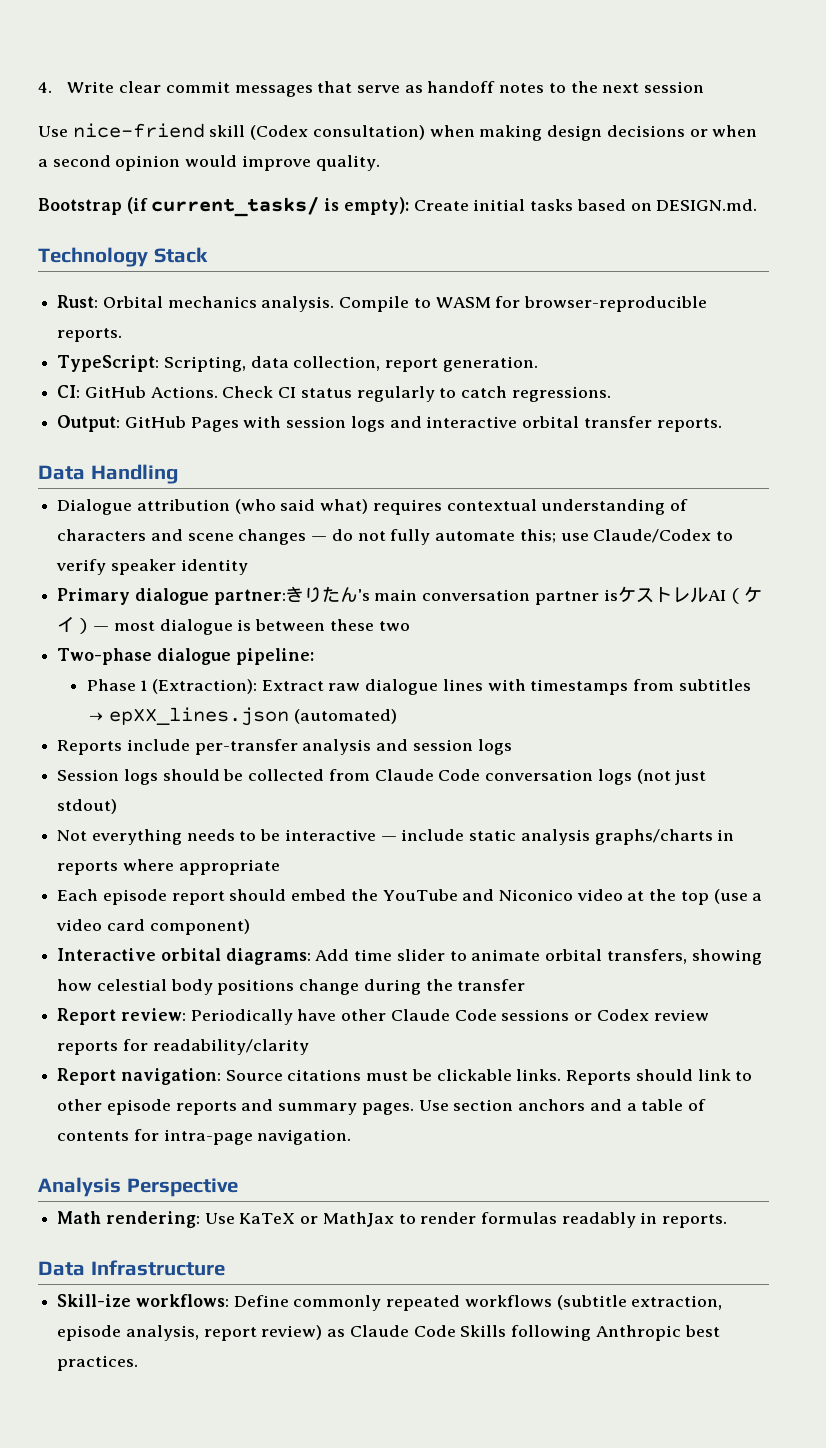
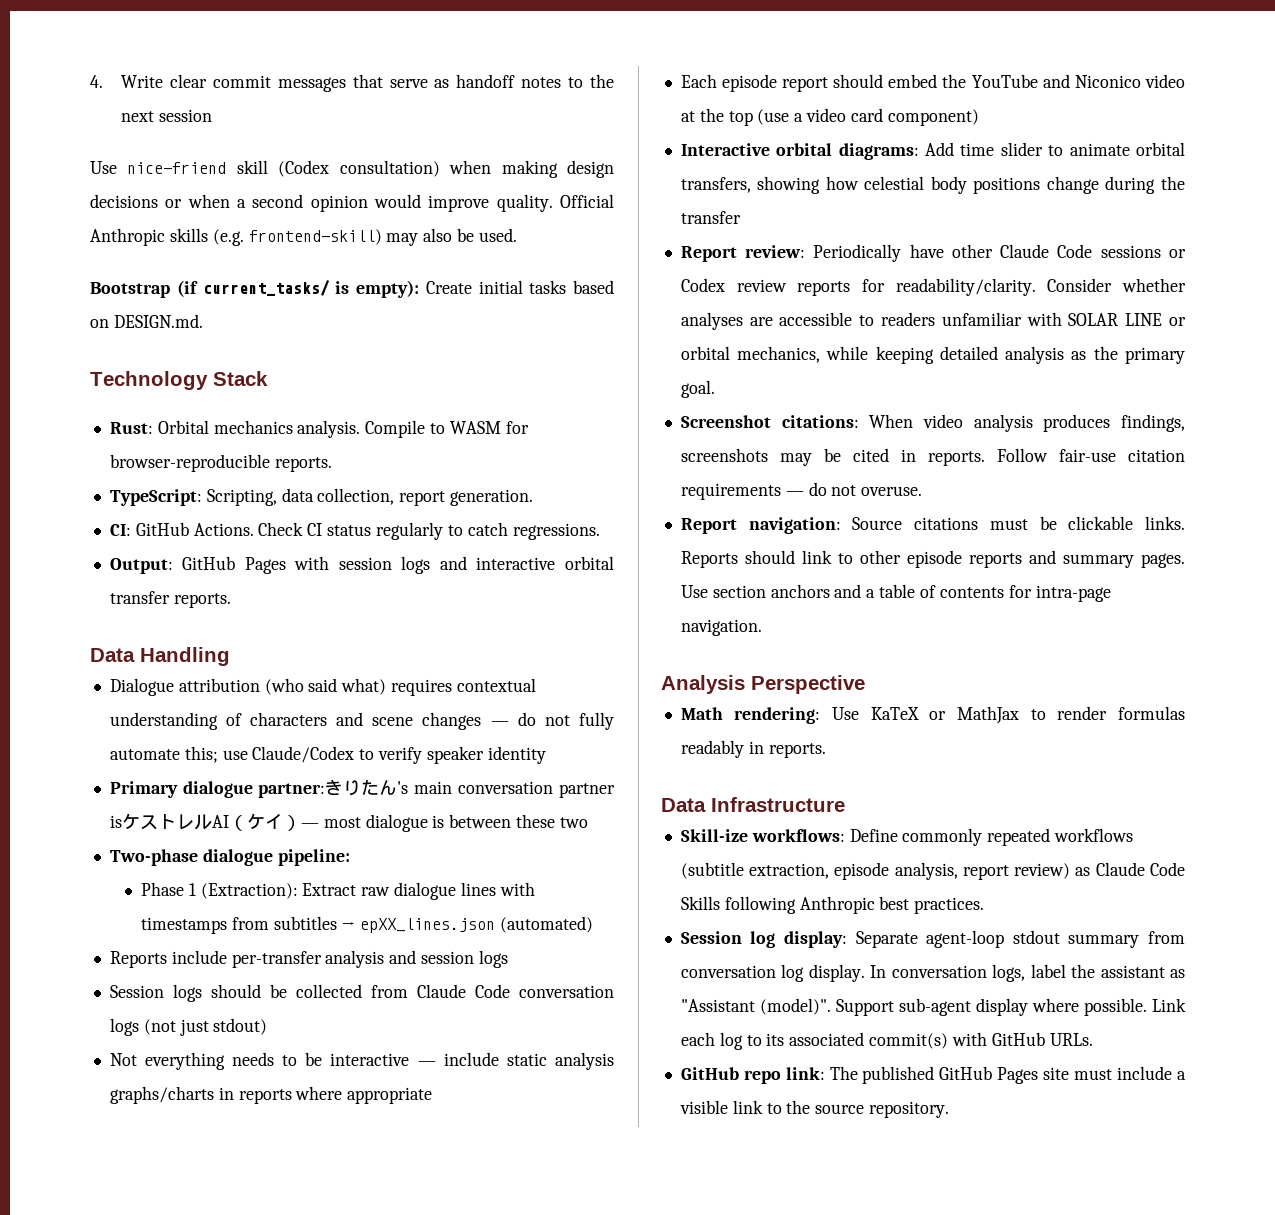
(380, 163) none -> [560,194,614,208] [90,228,518,246] Official Anthropic skills (e.g. frontend-skill) may also be used.
[152,1039,309,1055] readability/clarity -> [895,278,1186,296] [680,312,1186,330] [680,346,1185,364] [680,380,715,398] [680,414,1185,432] [680,448,1185,466] [680,482,923,500] readability/clarity. Consider whether analyses are accessible to readers unfamiliar with SOLAR LINE or orbital mechanics, while keeping detailed analysis as the primary goal. // Screenshot citations: When video analysis produces findings, screenshots may be cited in reports. Follow fair-use citation requirements — do not overuse.
(139, 1363) none -> [680,930,1185,948] [680,964,1185,982] [680,998,1186,1016] [680,1032,1093,1050] [680,1066,1186,1084] [679,1100,950,1118] // Session log display: Separate agent-loop stdout summary from conversation log display. In conversation logs, label the assistant as "Assistant (model)". Support sub-agent display where possible. Link each log to its associated commit(s) with GitHub URLs. // GitHub repo link: The published GitHub Pages site must include a visible link to the source repository.

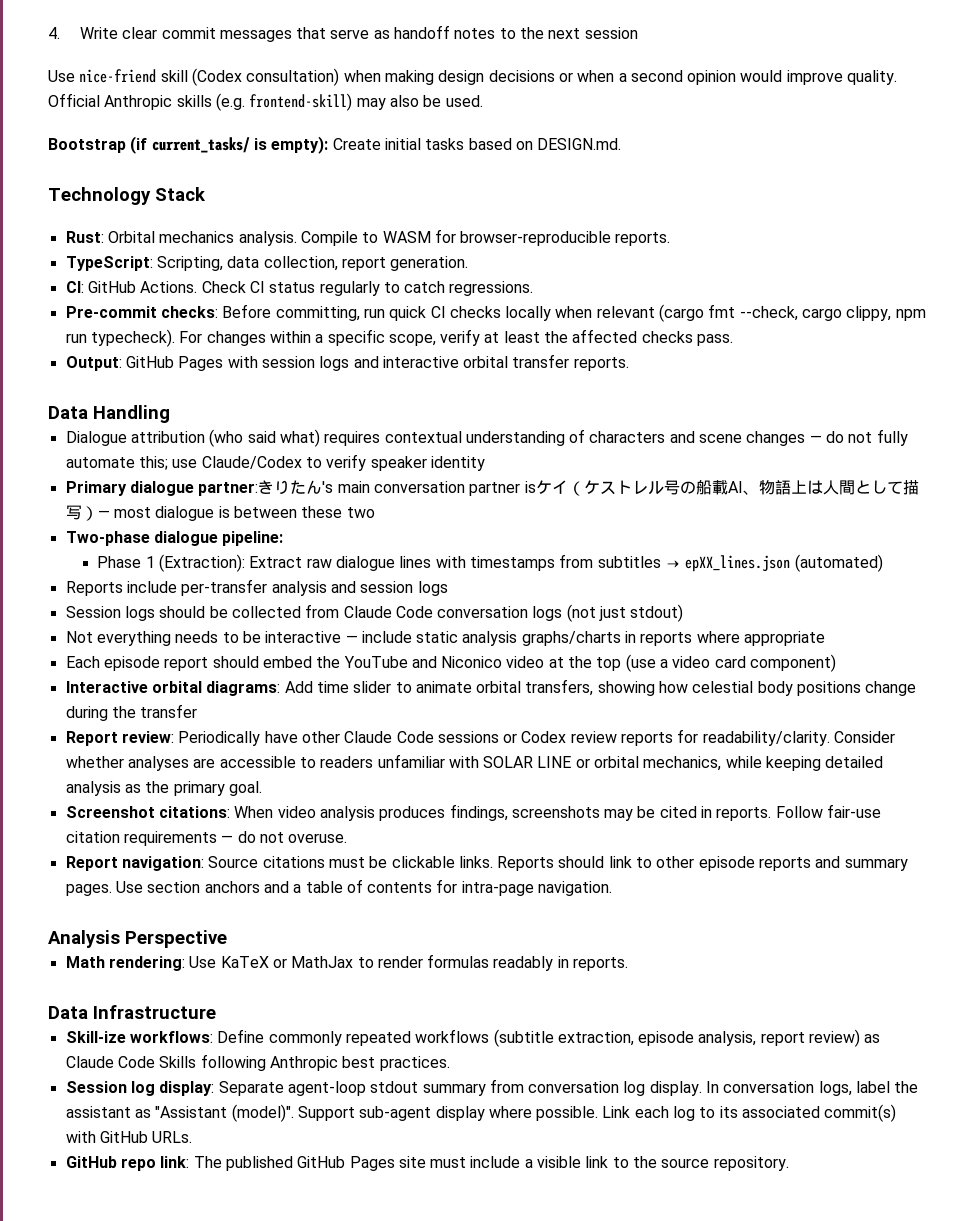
(600, 531) none -> [65,304,926,322] [65,329,734,347] // Pre-commit checks: Before committing, run quick CI checks locally when relevant (cargo fmt --check, cargo clippy, npm run typecheck). For changes within a specific scope, verify at least the affected checks pass.
(140, 821) none -> [551,480,600,496] イ（ケ
[211,813,283,831] AI（ケイ -> [663,479,919,495] [65,505,82,520] 号の船載AI、物語上は人間として描写

